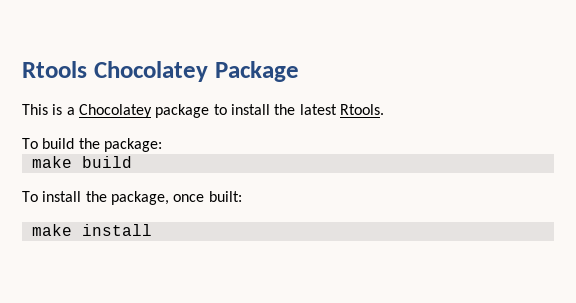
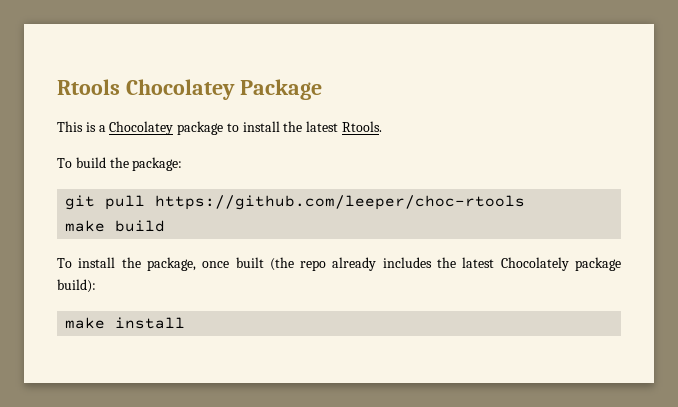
(162, 145) none -> [65,195,526,210] // git pull https://github.com/leeper/choc-rtools
[208,191,242,202] built: -> [235,257,622,271] [57,279,96,293] built (the repo already includes the latest Chocolately package build):

